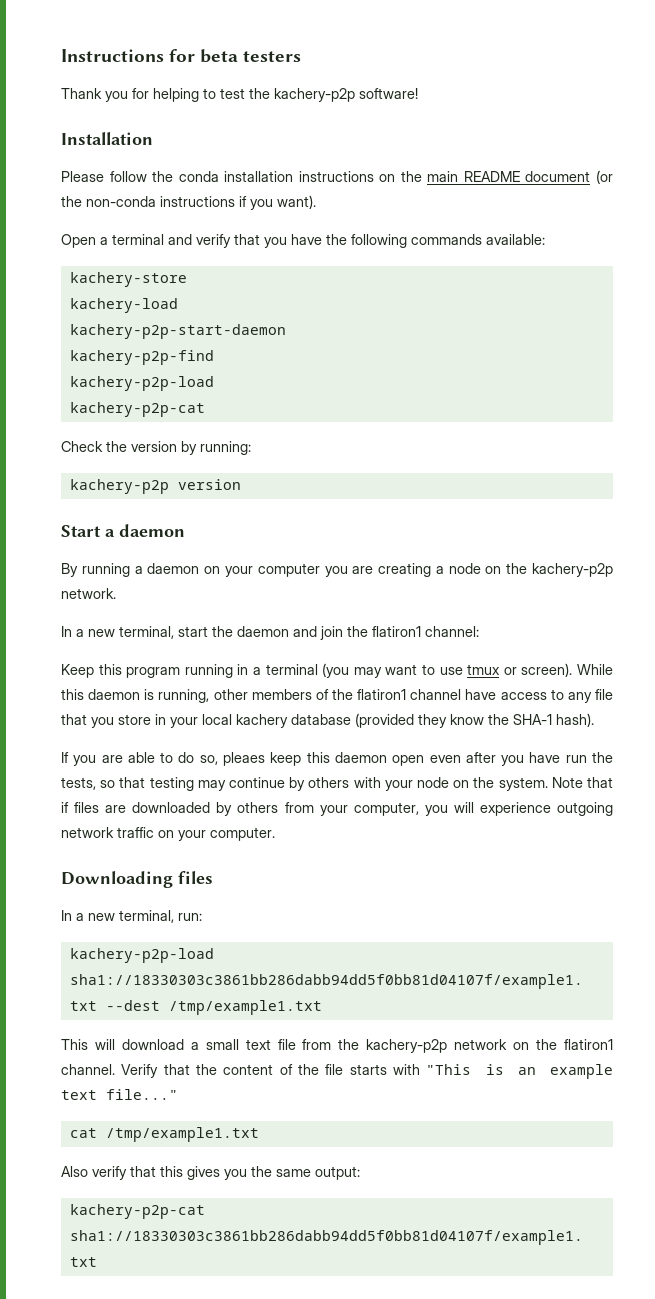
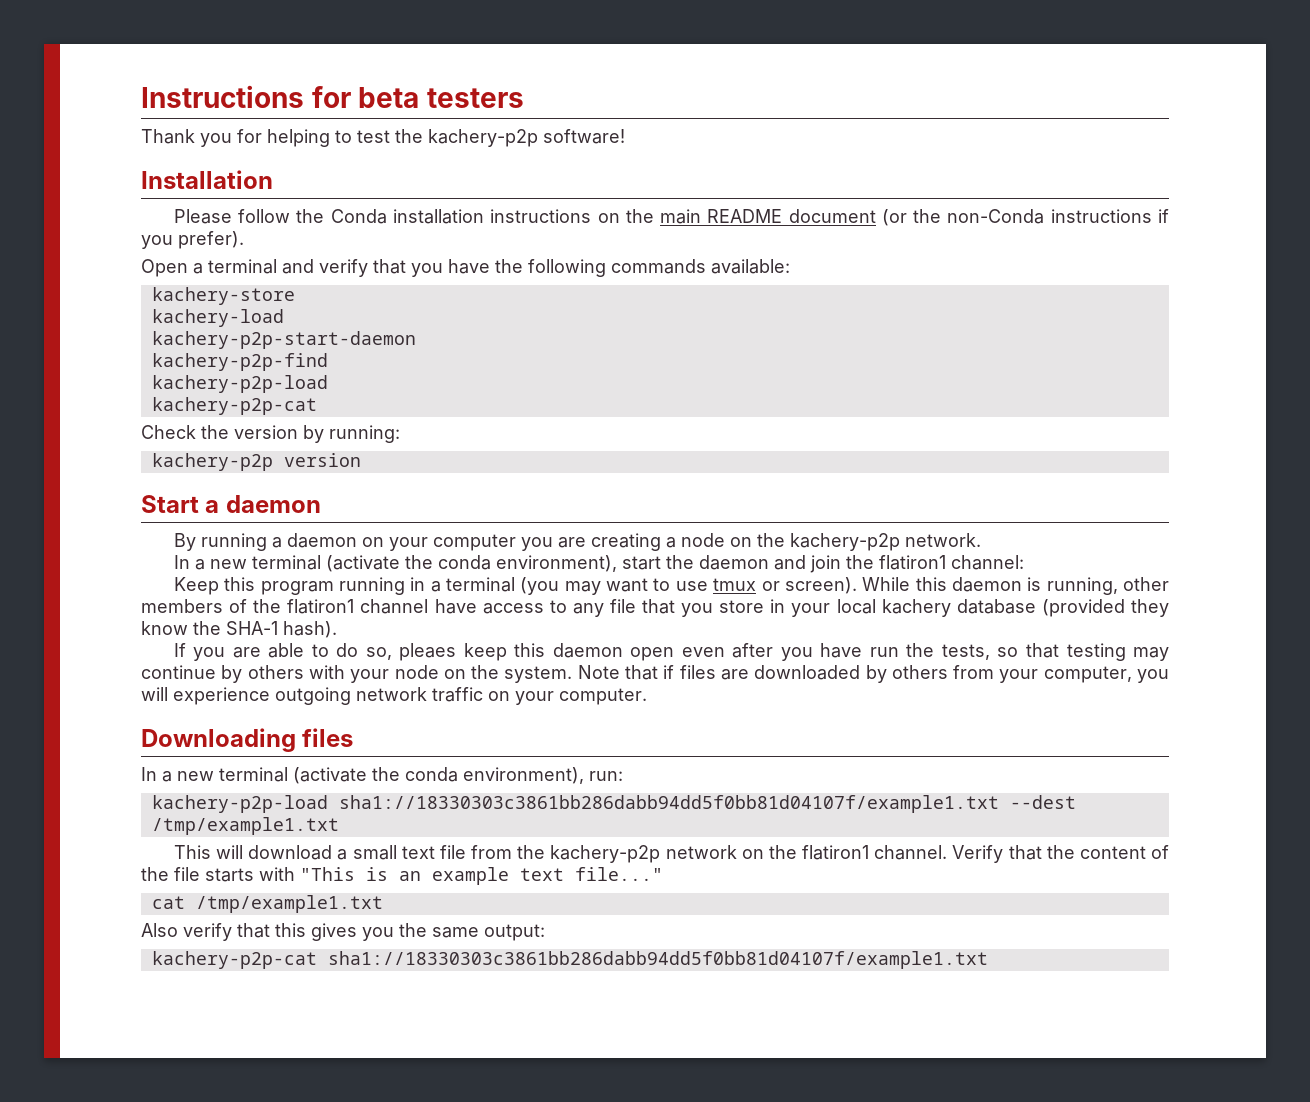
[178,171,219,182] conda -> [330,209,387,224] Conda
[86,196,156,207] non-conda -> [947,209,1045,224] non-Conda
[277,195,316,209] want). -> [178,231,244,249] prefer).
[119,626,174,639] terminal, -> [251,555,617,572] terminal (activate the conda environment),
[119,910,174,923] terminal, -> [219,767,584,784] terminal (activate the conda environment),

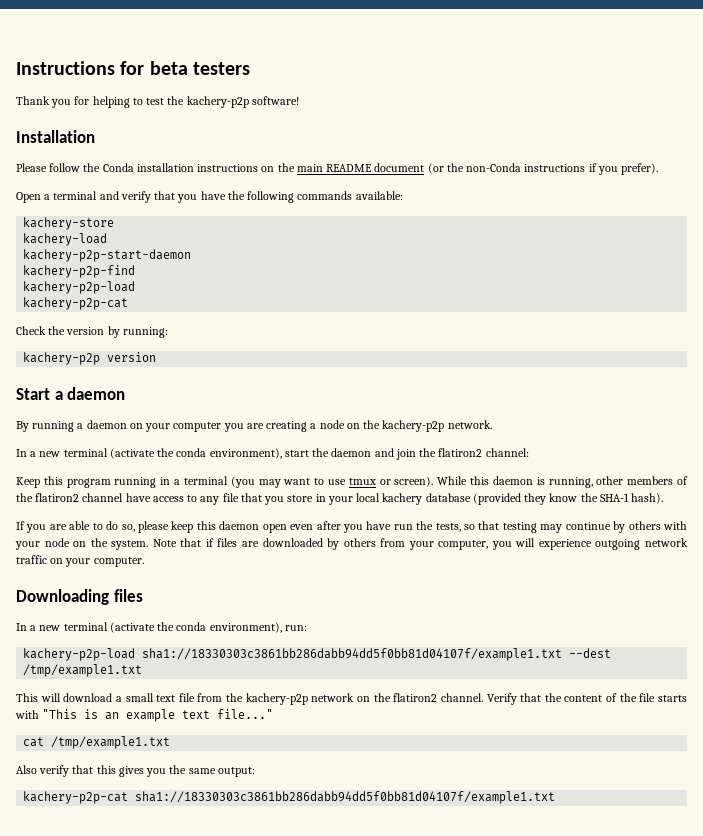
[878,555,946,570] flatiron1 -> [438,448,483,457] flatiron2
[287,599,355,614] flatiron1 -> [35,493,80,502] flatiron2
[399,643,457,661] pleaes -> [137,521,169,533] please
[802,845,870,860] flatiron1 -> [393,693,438,702] flatiron2

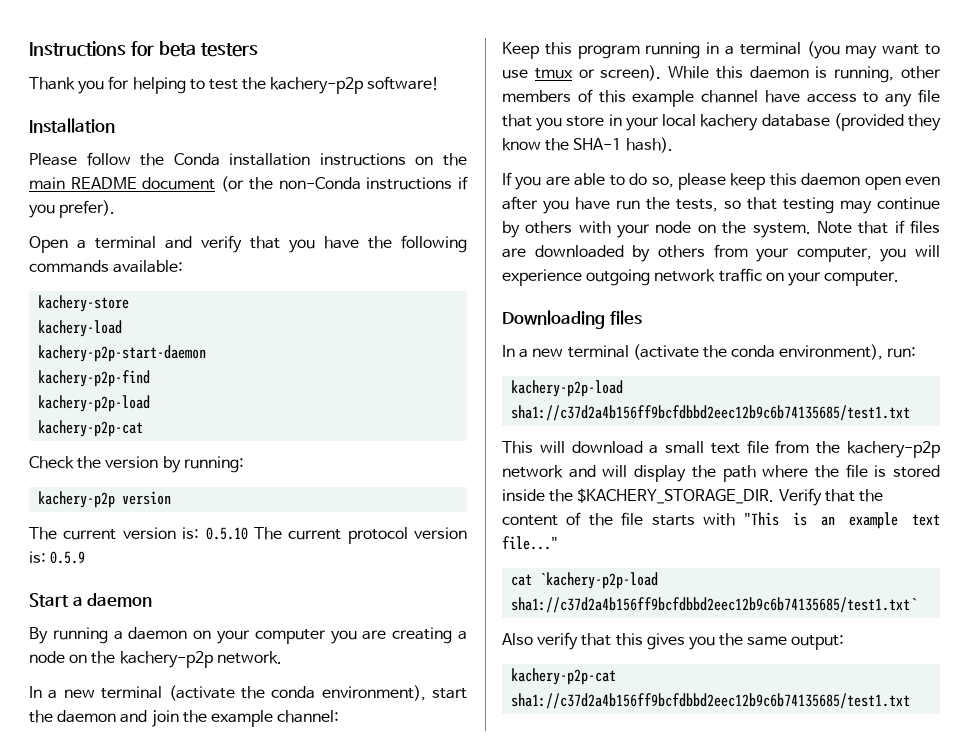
(157, 357) none -> [29,527,467,544] [29,551,86,564] // The current version is: 0.5.10 The current protocol version is: 0.5.9
[438,448,483,457] flatiron2 -> [210,710,273,727] example
[16,493,80,502] the flatiron2 -> [598,90,695,107] this example
[142,648,612,661] [23,664,143,677] sha1://18330303c3861bb286dabb94dd5f0bb81d04107f/example1.txt --dest /tmp/example1.txt -> [511,405,911,421] sha1://c37d2a4b156ff9bcfdbbd2eec12b9c6b74135685/test1.txt
[356,693,483,702] on the flatiron2 channel. -> [568,464,940,482] [502,488,775,504] and will display the path where the file is stored inside the $KACHERY_STORAGE_DIR.
[51,736,171,749] /tmp/example1.txt -> [539,572,659,589] [511,597,918,613] `kachery-p2p-load sha1://c37d2a4b156ff9bcfdbbd2eec12b9c6b74135685/test1.txt`
[135,791,556,804] sha1://18330303c3861bb286dabb94dd5f0bb81d04107f/example1.txt -> [511,693,911,709] sha1://c37d2a4b156ff9bcfdbbd2eec12b9c6b74135685/test1.txt

